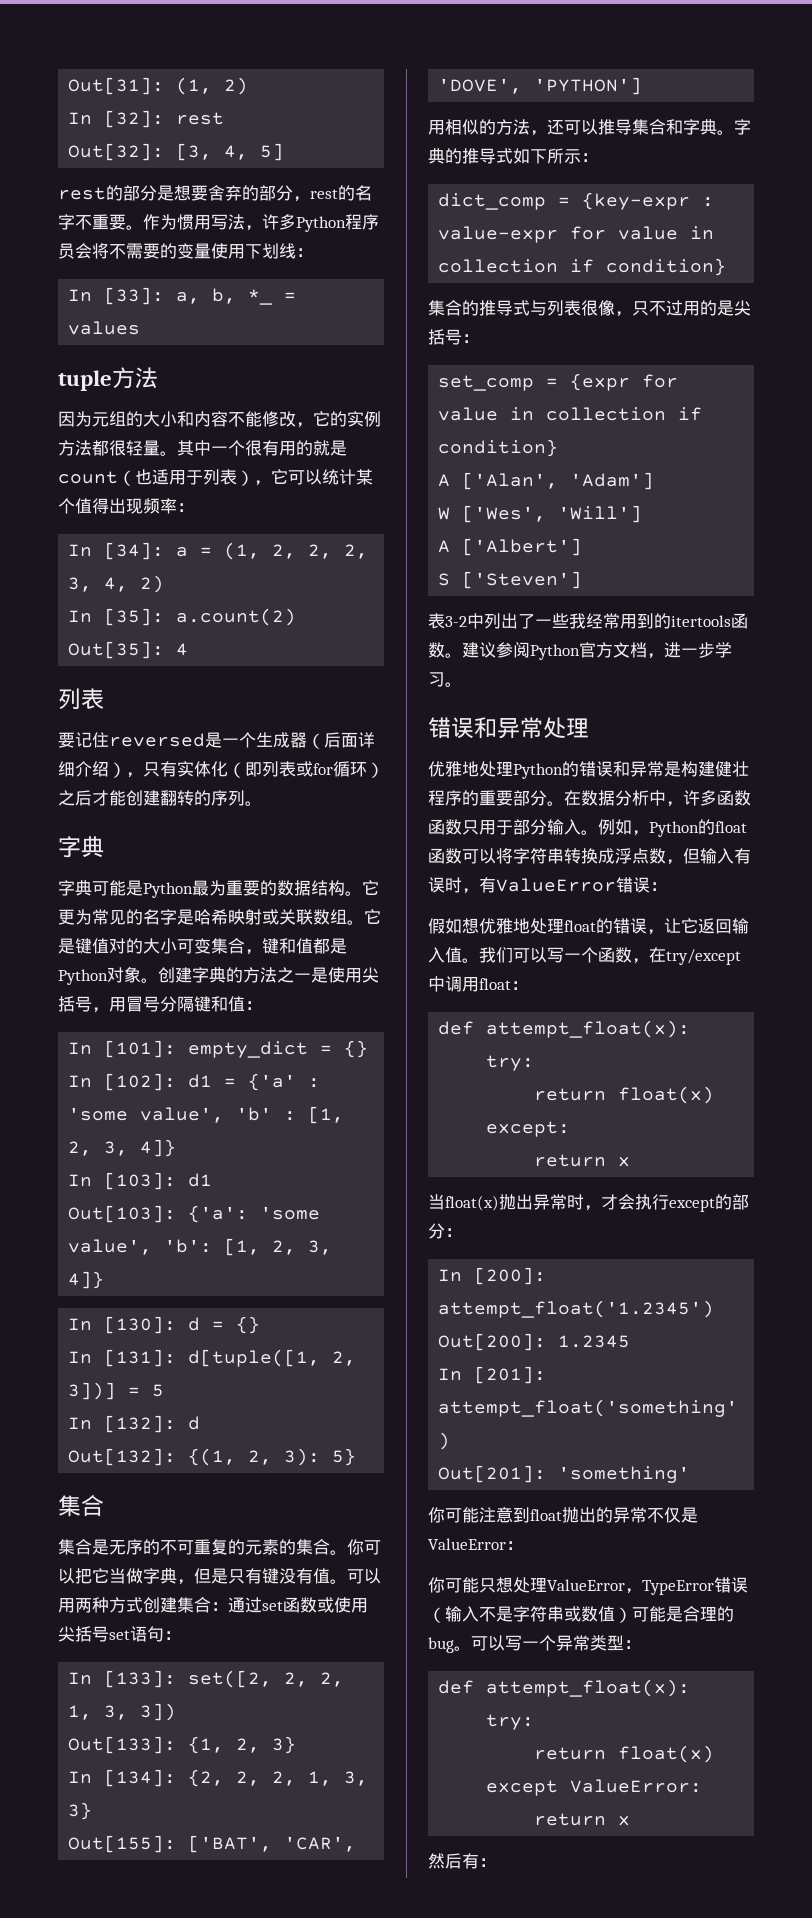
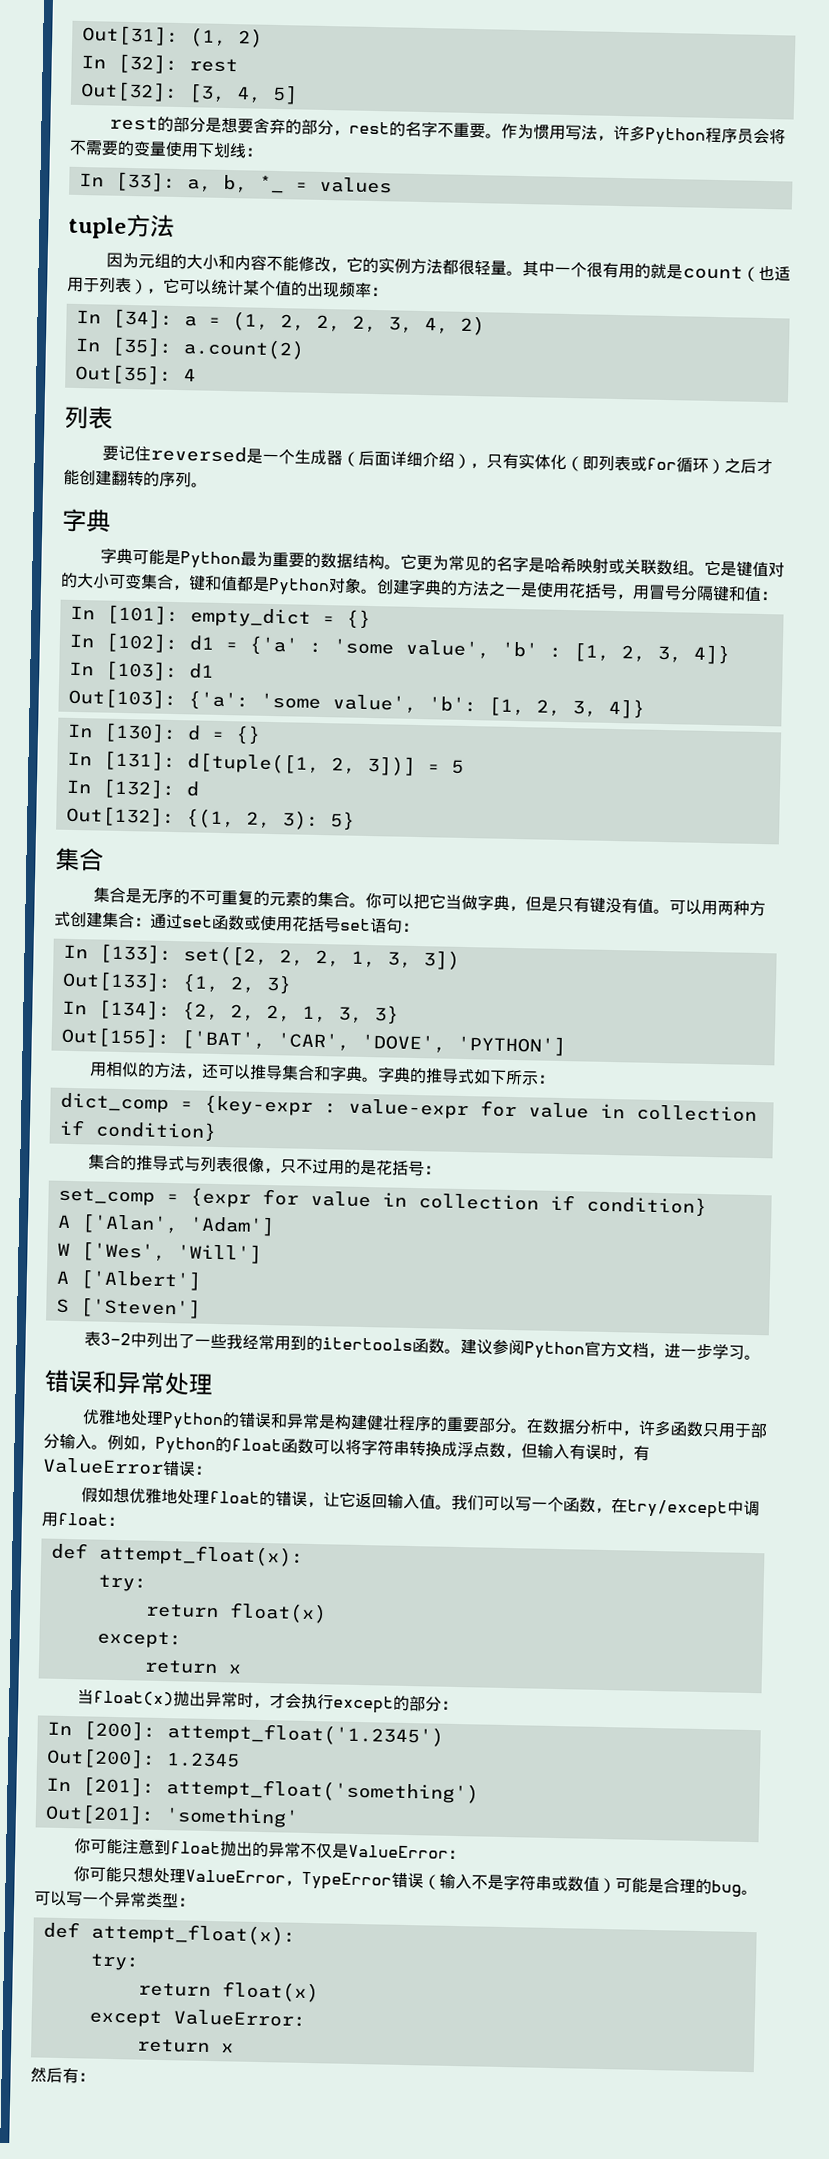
[92,498,109,514] 得 -> [290,281,308,297] 的
[362,967,379,983] 尖 -> [568,583,586,599] 花
[58,1626,75,1642] 尖 -> [291,916,309,932] 花
[734,300,751,316] 尖 -> [375,1160,393,1176] 花
[428,819,462,835] 函数 -> (704, 1429) none

